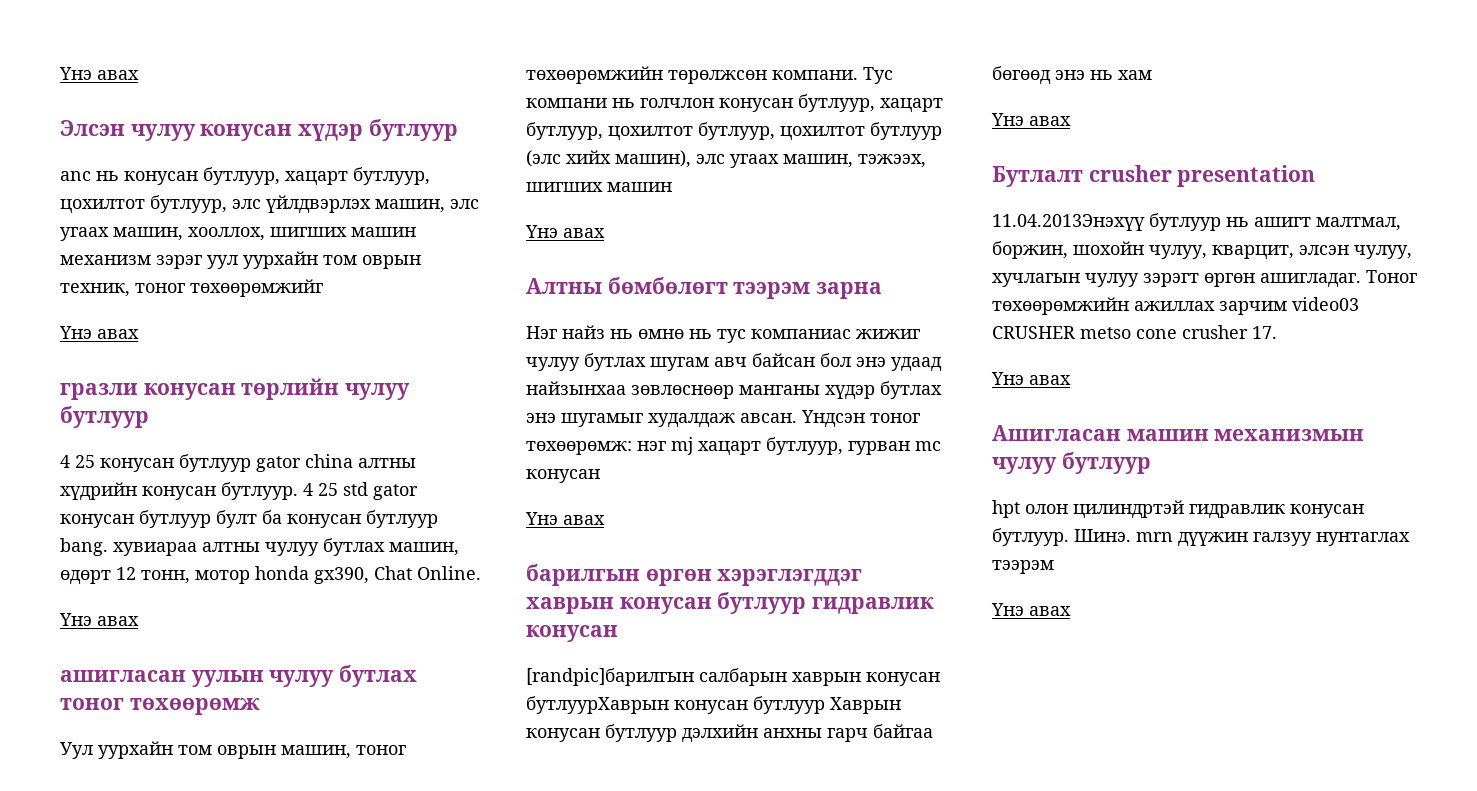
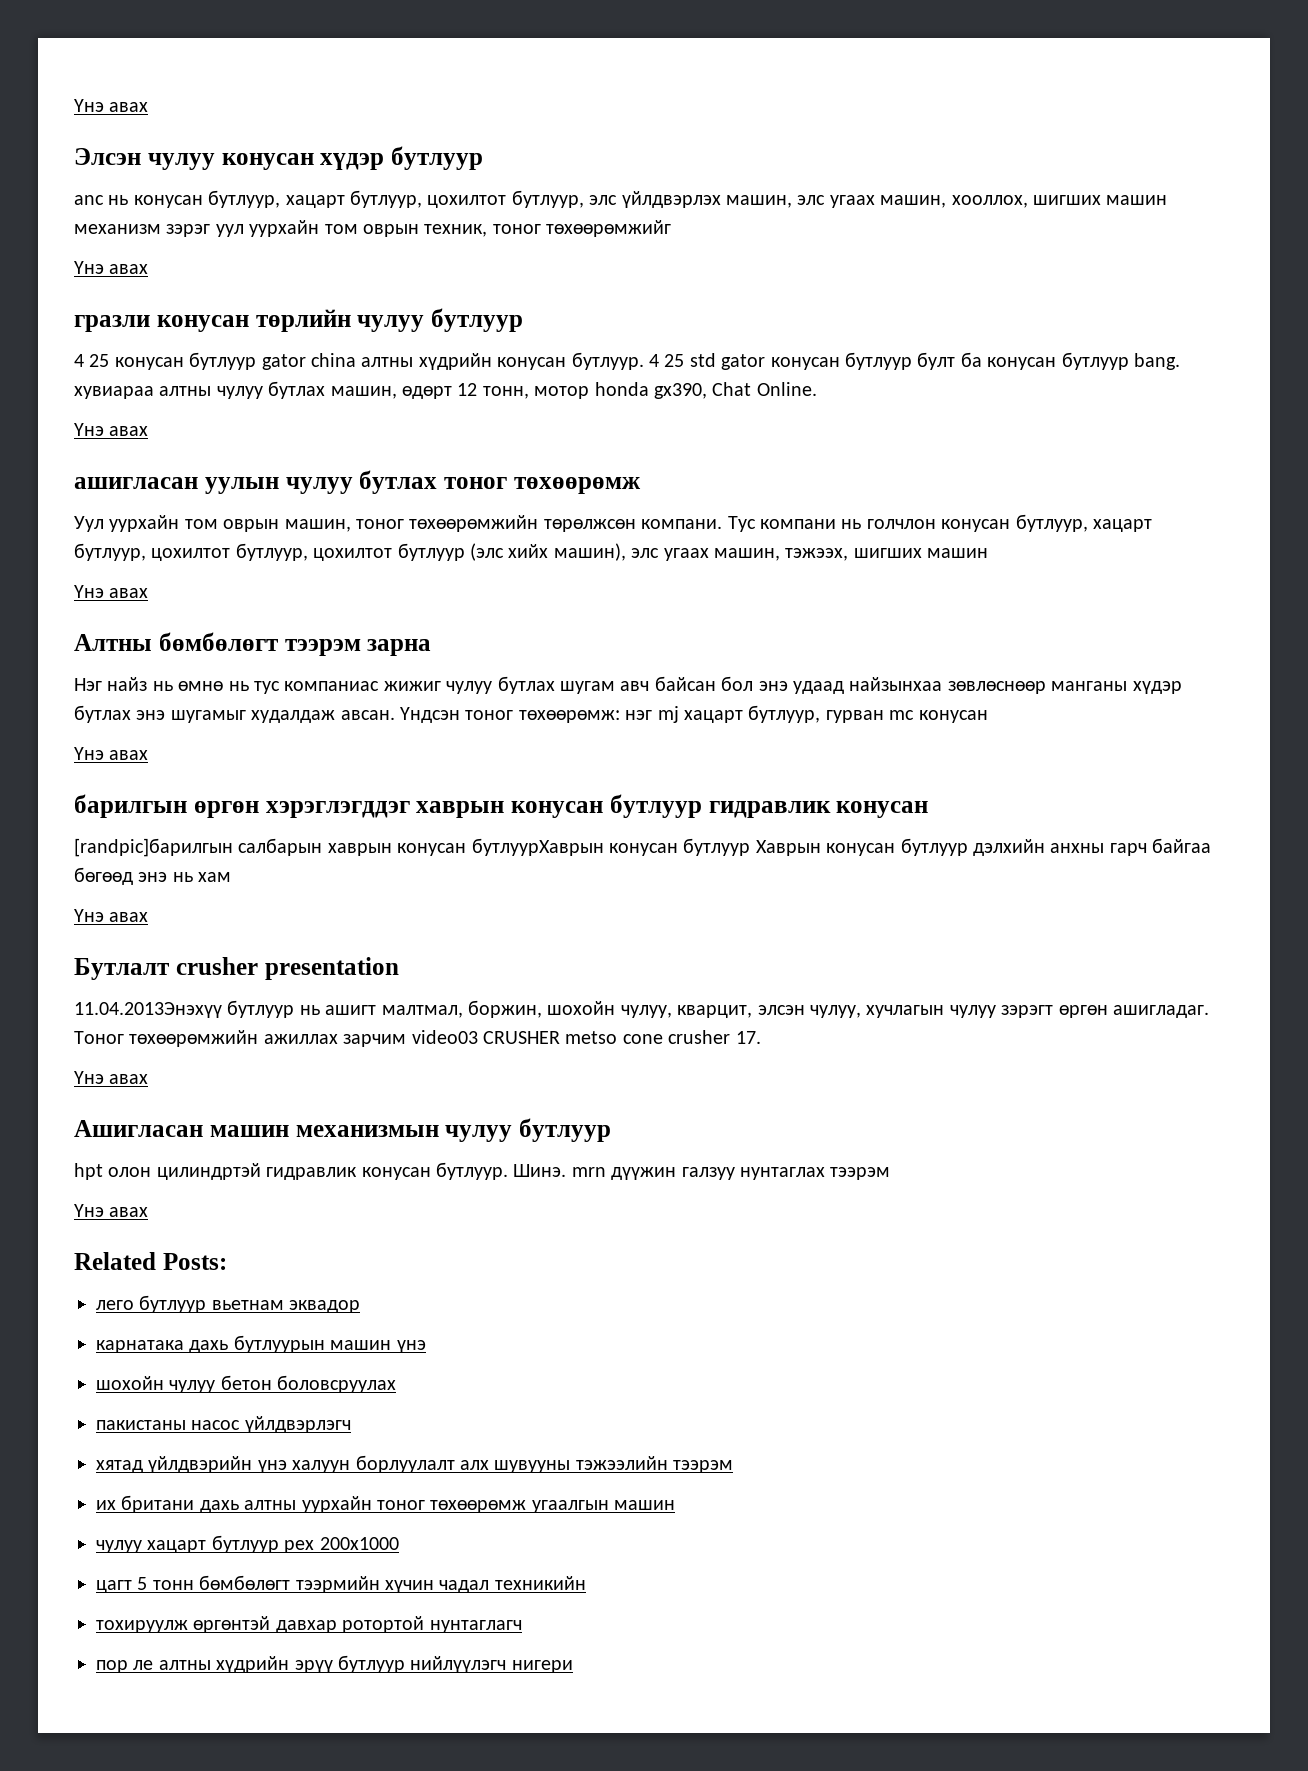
(1071, 611) none -> [74,1252,227,1270] [96,1295,361,1313] [96,1335,426,1353] [96,1375,397,1393] [96,1416,351,1433] [96,1455,734,1473] [96,1495,676,1513] [96,1535,399,1553] [96,1575,586,1593] [96,1616,522,1633] [96,1655,573,1673] // Related Posts: // лего бутлуур вьетнам эквадор // карнатака дахь бутлуурын машин үнэ // шохойн чулуу бетон боловсруулах // пакистаны насос үйлдвэрлэгч // хятад үйлдвэрийн үнэ халуун борлуулалт алх шувууны тэжээлийн тээрэм // их британи дахь алтны уурхайн тоног төхөөрөмж угаалгын машин // чулуу хацарт бутлуур pex 200x1000 // цагт 5 тонн бөмбөлөгт тээрмийн хүчин чадал техникийн // тохируулж өргөнтэй давхар ротортой нунтаглагч // пор ле алтны хүдрийн эрүү бутлуур нийлүүлэгч нигери

